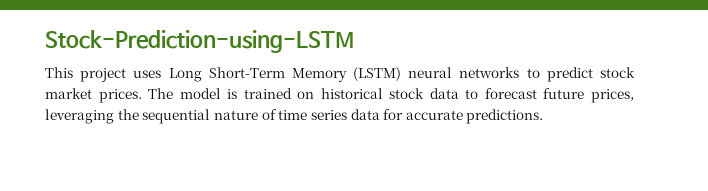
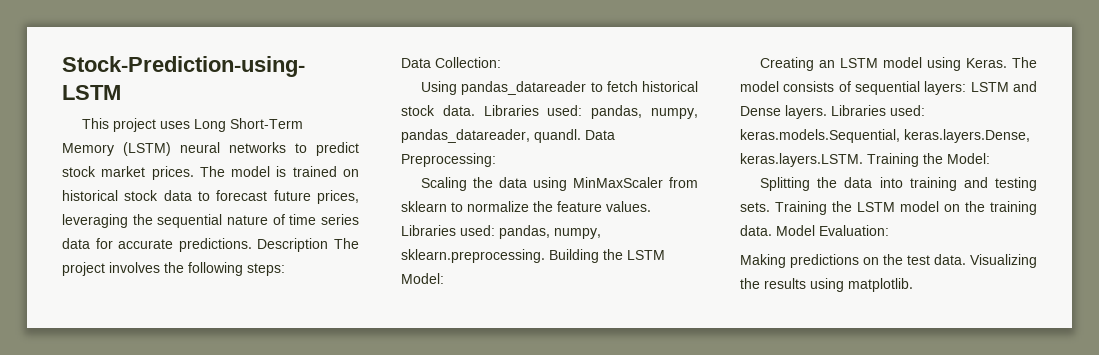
(544, 116) none -> [257,238,359,252] [62,262,285,276] [401,57,501,68] [421,81,698,95] [401,105,698,119] [401,129,615,143] [401,153,496,167] [421,177,698,191] [401,201,651,212] [401,225,601,239] [401,249,665,263] [401,273,444,284] [760,57,1037,71] [740,81,1037,95] [740,105,925,119] [740,129,1030,143] [740,153,990,167] [760,177,1037,191] [740,201,1037,215] [740,225,889,236] [740,254,1037,268] [740,278,913,292] Description The project involves the following steps: // Data Collection: // Using pandas_datareader to fetch historical stock data. Libraries used: pandas, numpy, pandas_datareader, quandl. Data Preprocessing: // Scaling the data using MinMaxScaler from sklearn to normalize the feature values. Libraries used: pandas, numpy, sklearn.preprocessing. Building the LSTM Model: // Creating an LSTM model using Keras. The model consists of sequential layers: LSTM and Dense layers. Libraries used: keras.models.Sequential, keras.layers.Dense, keras.layers.LSTM. Training the Model: // Splitting the data into training and testing sets. Training the LSTM model on the training data. Model Evaluation: // Making predictions on the test data. Visualizing the results using matplotlib.

